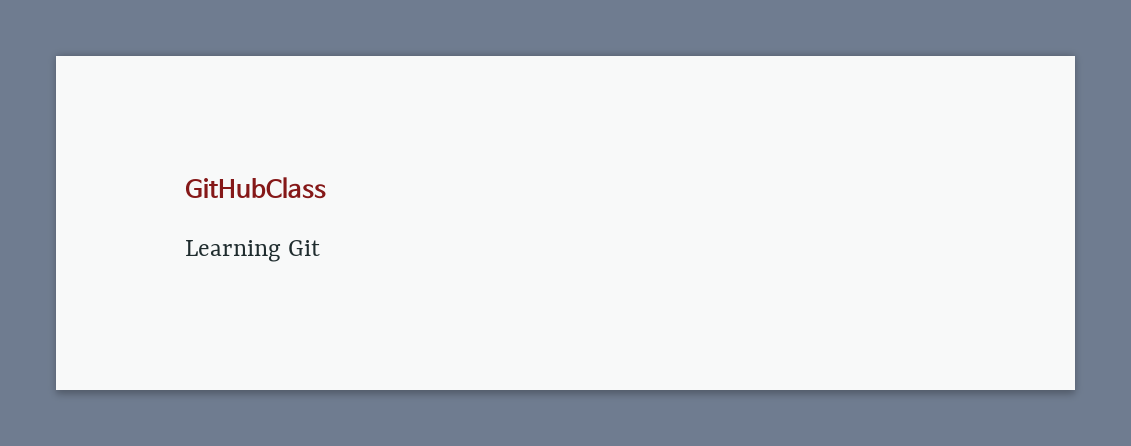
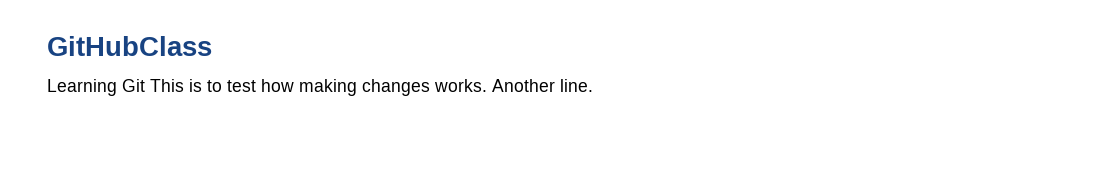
(321, 248) none -> [150,79,593,96] This is to test how making changes works. Another line.

